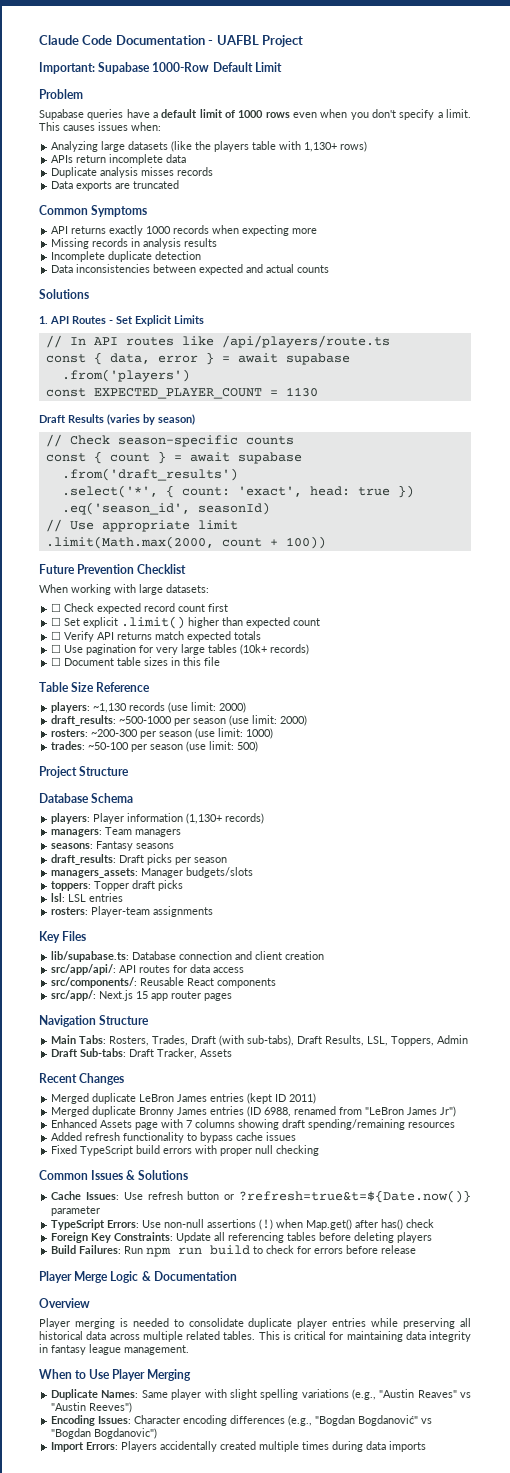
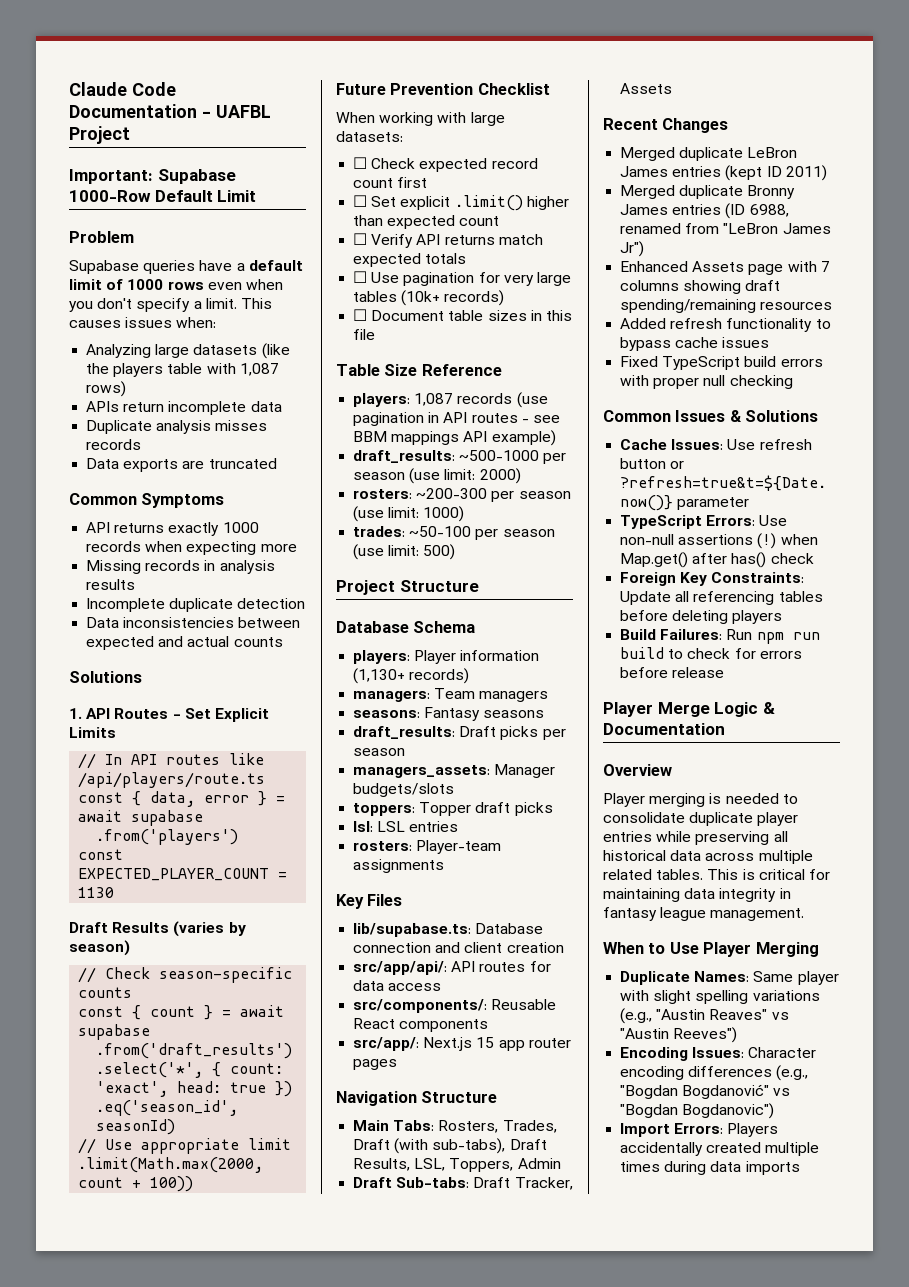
[304,142,338,152] 1,130+ -> [239,363,279,376] 1,087
[93,703,128,713] ~1,130 -> [414,393,454,406] 1,087
[191,702,247,713] limit: 2000) -> [353,412,560,426] [353,430,556,446] pagination in API routes - see BBM mappings API example)

